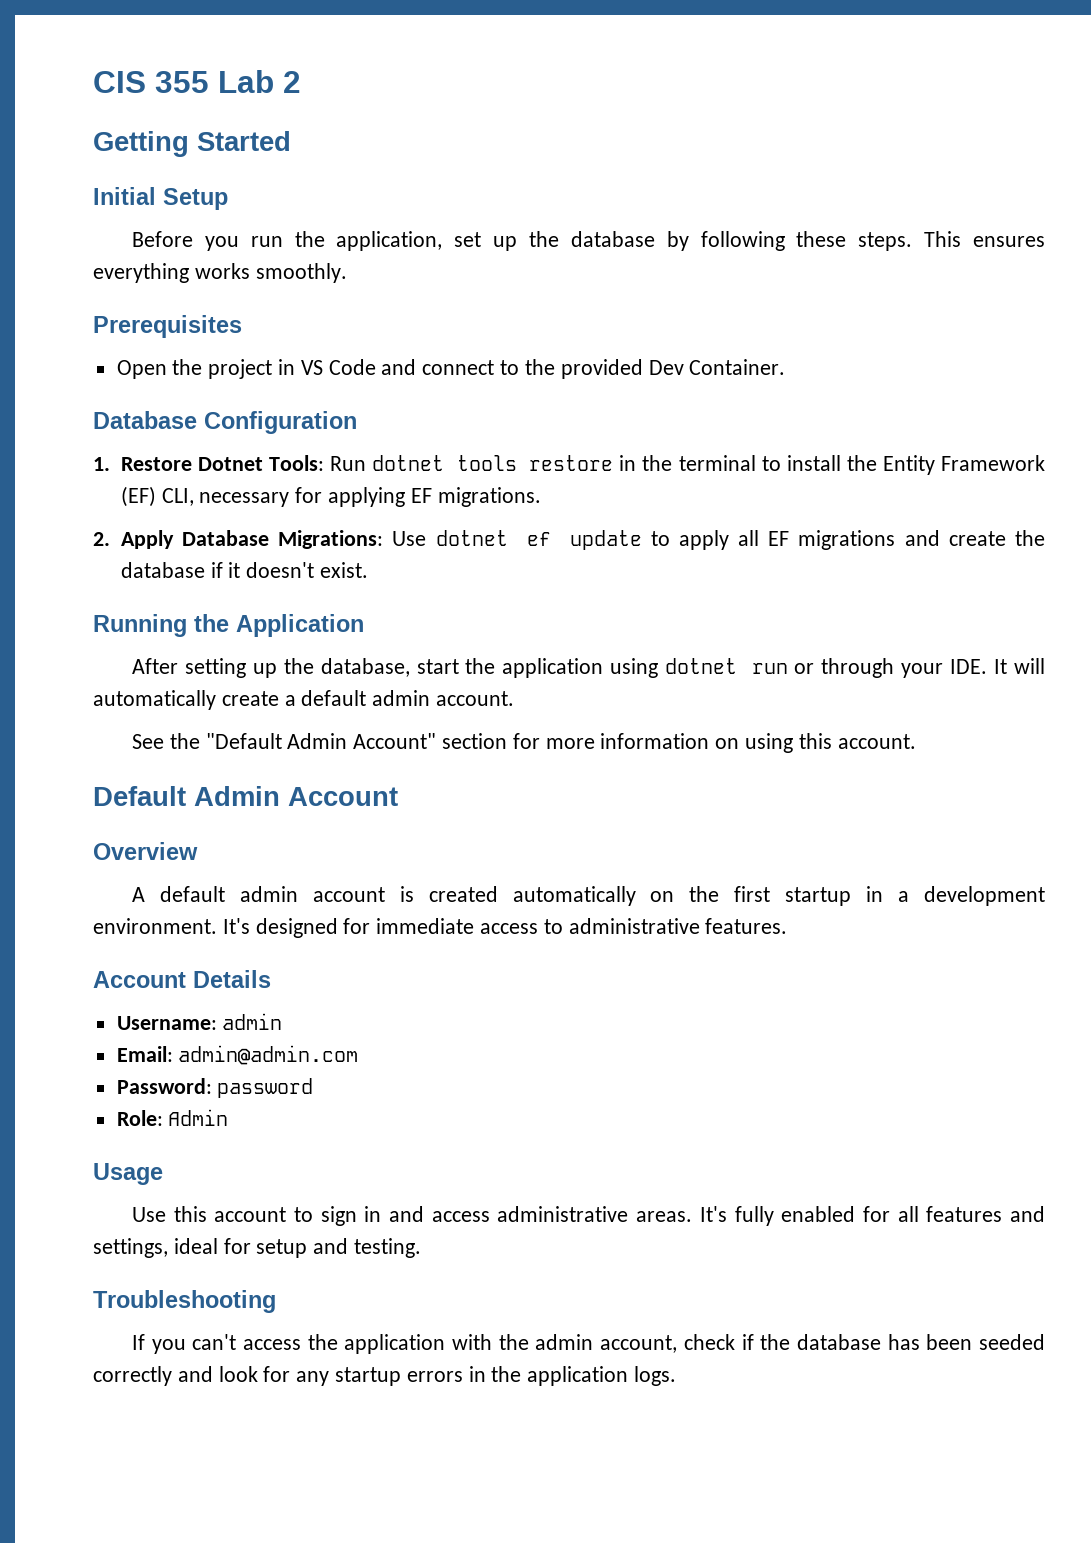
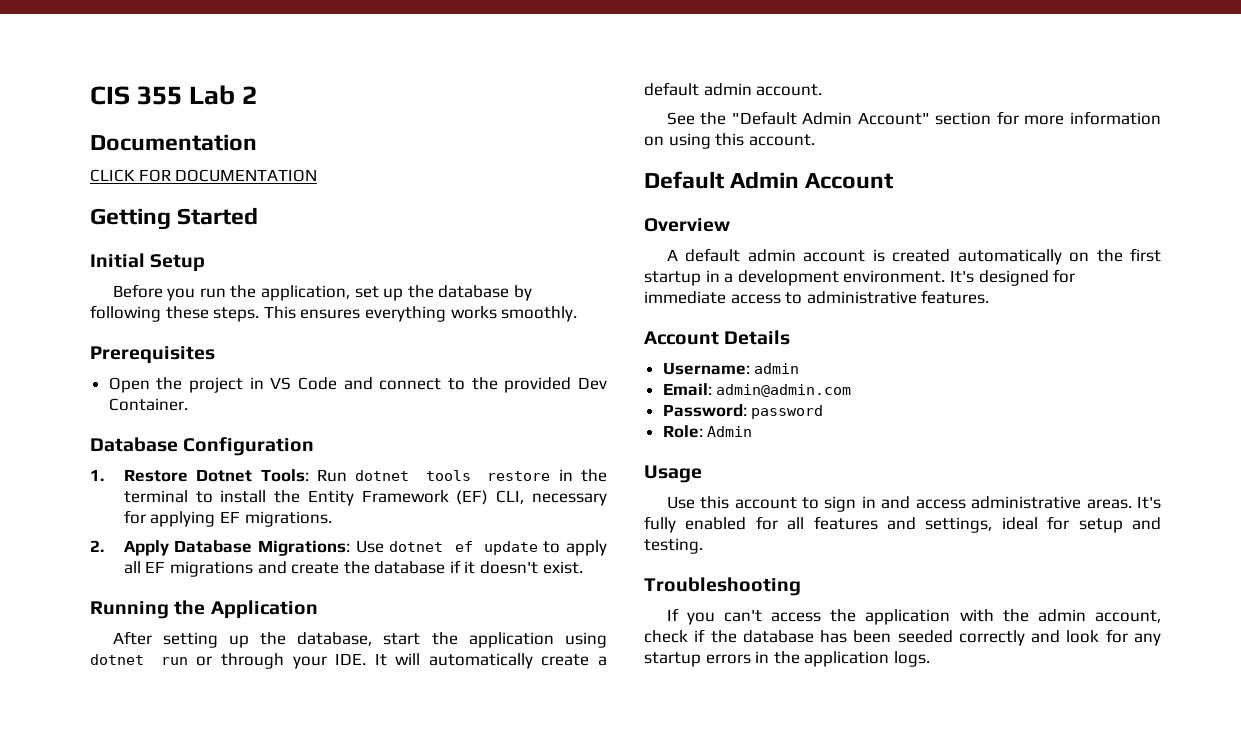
(301, 82) none -> [90,134,257,151] [90,169,318,182] // Documentation // CLICK FOR DOCUMENTATION

